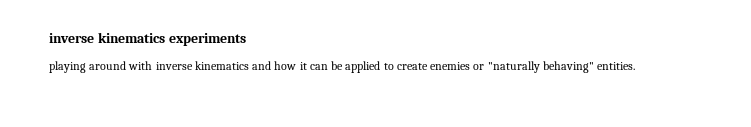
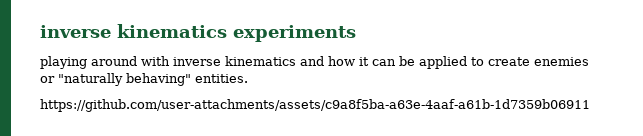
(636, 66) none -> [40,99,590,112] // https://github.com/user-attachments/assets/c9a8f5ba-a63e-4aaf-a61b-1d7359b06911

